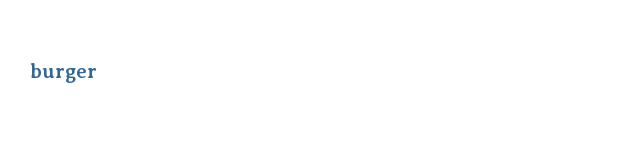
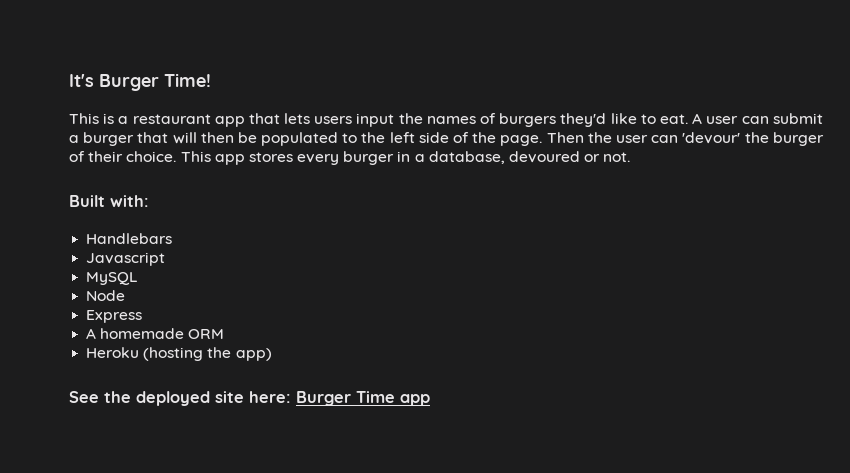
[30,63,97,83] burger -> [69,73,211,91] [69,113,823,127] [69,132,824,146] [69,151,631,165] [69,195,149,207] [86,233,173,244] [86,252,166,266] [86,272,139,285] [86,290,126,301] [86,310,143,323] [86,328,225,339] [86,347,272,361] [69,391,430,406] It's Burger Time! // This is a restaurant app that lets users input the names of burgers they'd like to eat. A user can submit a burger that will then be populated to the left side of the page. Then the user can 'devour' the burger of their choice. This app stores every burger in a database, devoured or not. // Built with: // Handlebars // Javascript // MySQL // Node // Express // A homemade ORM // Heroku (hosting the app) // See the deployed site here: Burger Time app

